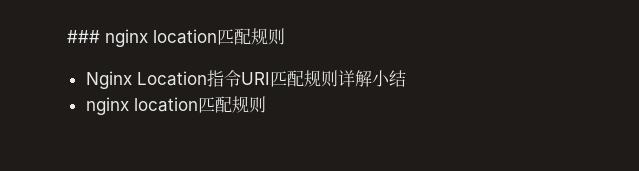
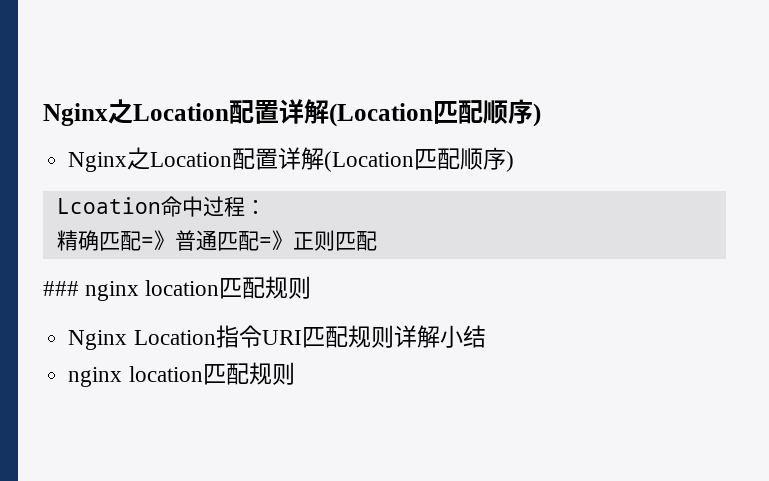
(67, 36) none -> [43,99,541,127] [68,147,515,172] [56,196,266,217] [56,230,377,251] Nginx之Location配置详解(Location匹配顺序) // Nginx之Location配置详解(Location匹配顺序) // Lcoation命中过程： // 精确匹配=》普通匹配=》正则匹配 //

